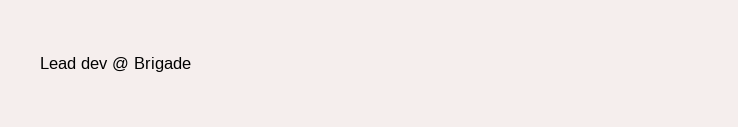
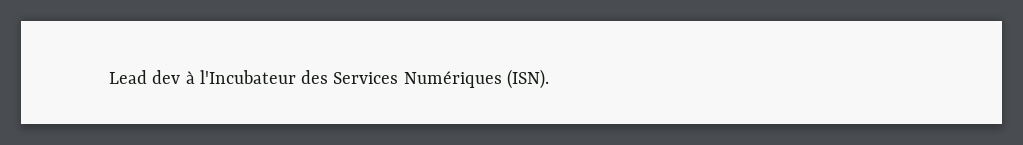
[112,57,191,72] @ Brigade -> [185,69,549,89] à l'Incubateur des Services Numériques (ISN).

